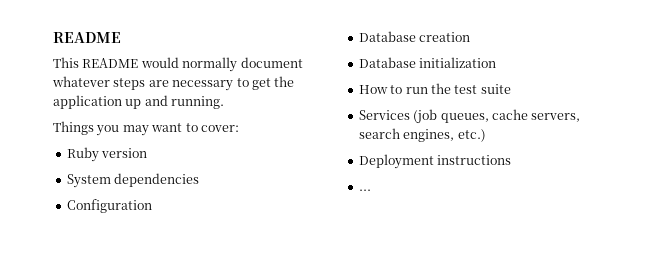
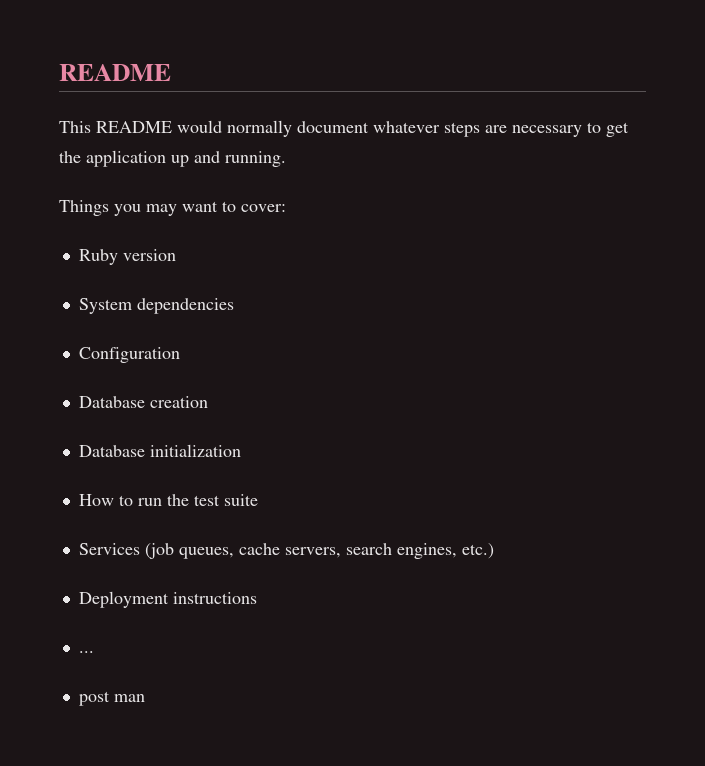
(371, 190) none -> [78,691,145,706] // post man

